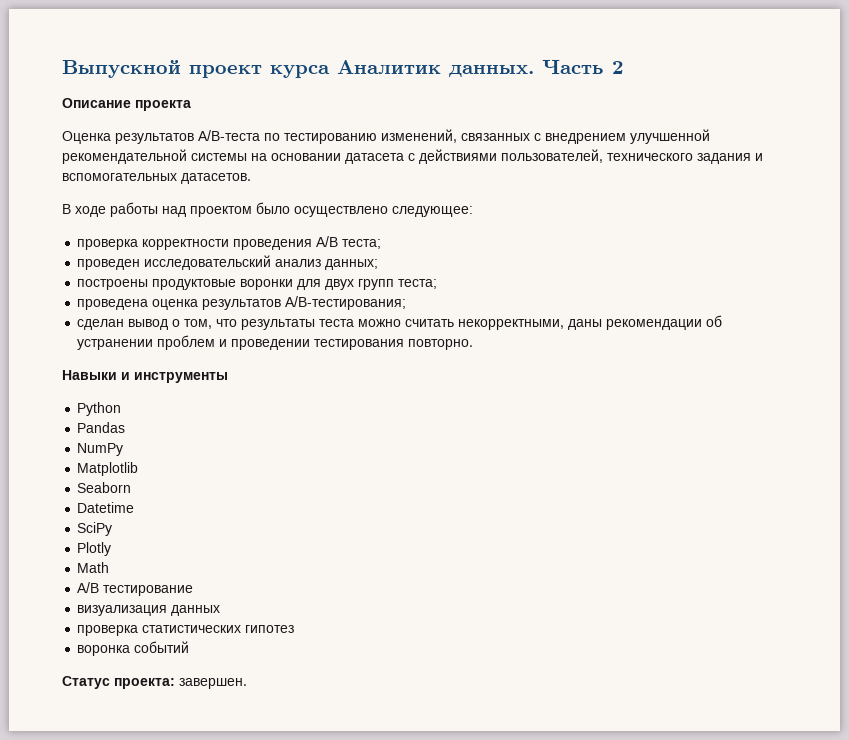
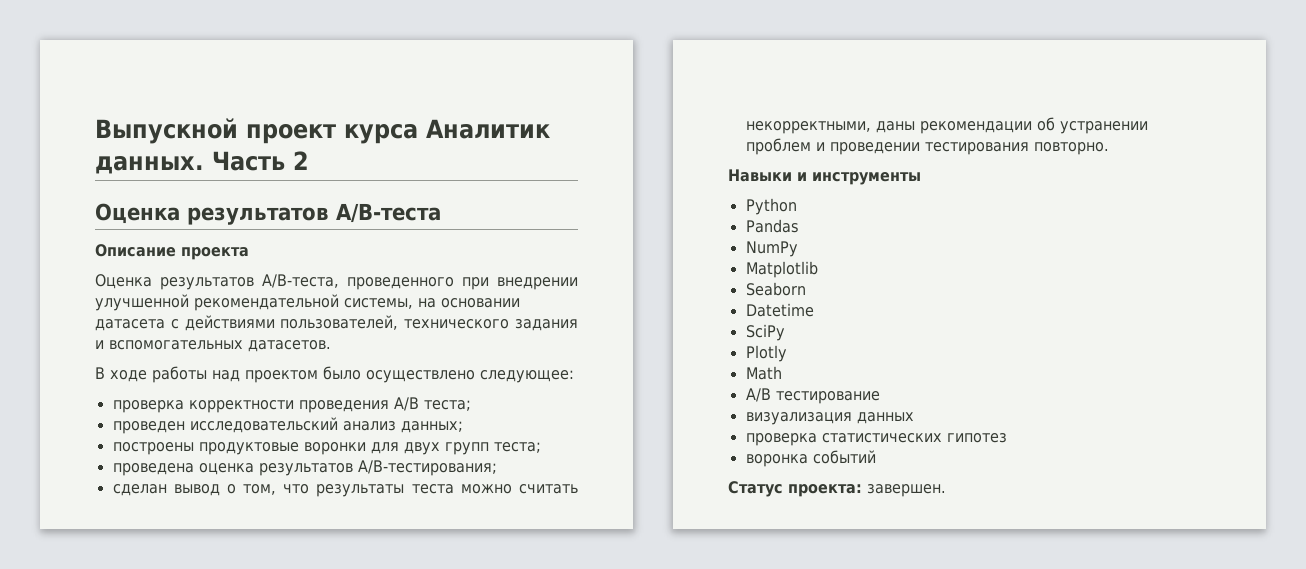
(624, 67) none -> [95,203,441,225] // Оценка результатов A/В-теста
[198,129,626,144] A/В-теста по тестированию изменений, связанных с внедрением -> [262,274,578,290] A/В-теста, проведенного при внедрении
[191,153,247,161] системы -> [344,298,413,309] системы,

